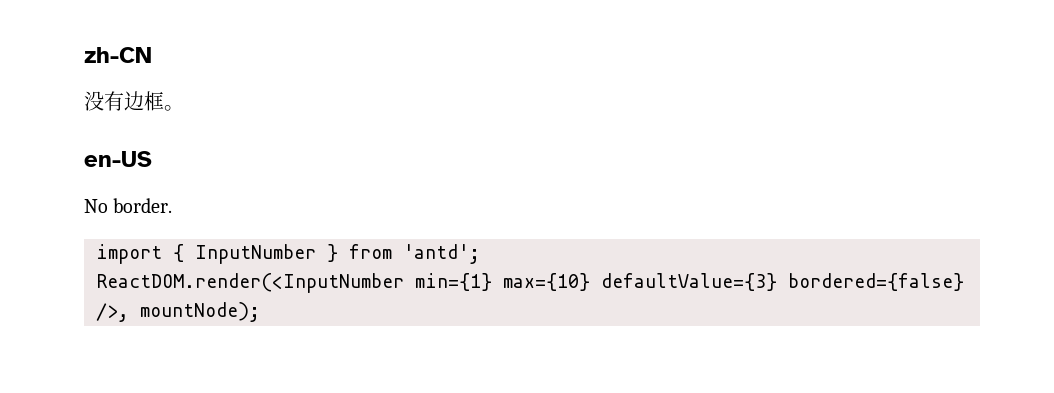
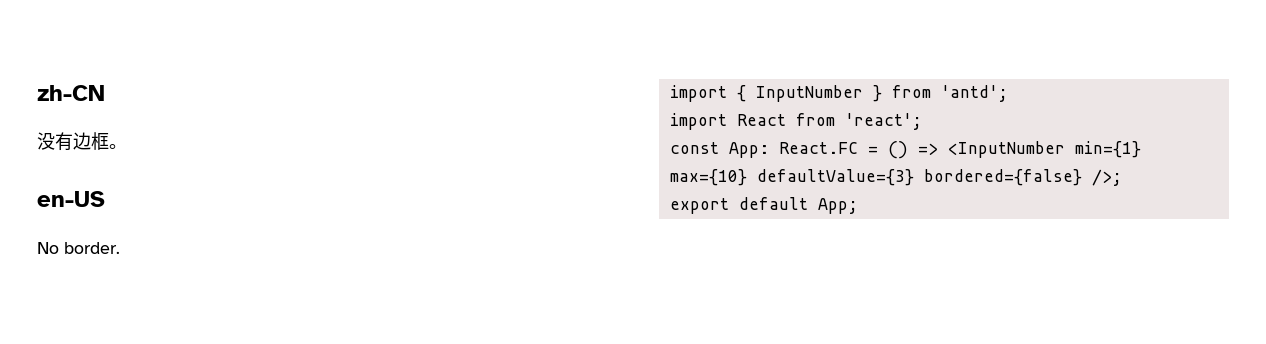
[96,273,964,293] [96,302,260,322] ReactDOM.render(<InputNumber min={1} max={10} defaultValue={3} bordered={false} />, mountNode); -> [669,113,922,130] [669,141,1141,159] [669,169,1122,186] [669,197,858,214] import React from 'react'; // const App: React.FC = () => <InputNumber min={1} max={10} defaultValue={3} bordered={false} />; // export default App;

